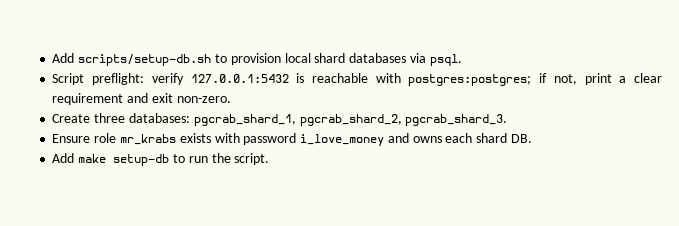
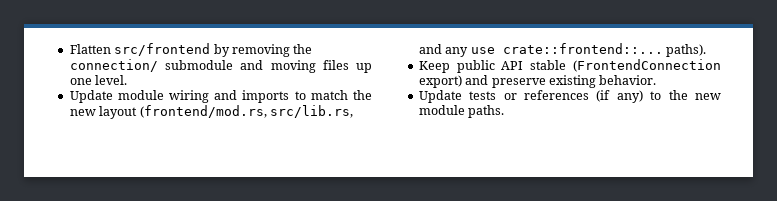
[52,53,462,66] [52,73,662,86] [52,93,231,105] [52,113,508,126] [52,133,532,146] [52,153,270,166] Add scripts/setup-db.sh to provision local shard databases via psql. // Script preflight: verify 127.0.0.1:5432 is reachable with postgres:postgres; if not, print a clear requirement and exit non-zero. // Create three databases: pgcrab_shard_1, pgcrab_shard_2, pgcrab_shard_3. // Ensure role mr_krabs exists with password i_love_money and owns each shard DB. // Add make setup-db to run the script. -> [69,43,313,57] [69,59,372,73] [69,75,128,85] [69,90,372,103] [69,105,353,119] [418,43,706,57] [418,59,721,73] [418,75,657,88] [418,90,721,103] [418,105,505,118] Flatten src/frontend by removing the connection/ submodule and moving files up one level. // Update module wiring and imports to match the new layout (frontend/mod.rs, src/lib.rs, and any use crate::frontend::... paths). // Keep public API stable (FrontendConnection export) and preserve existing behavior. // Update tests or references (if any) to the new module paths.

